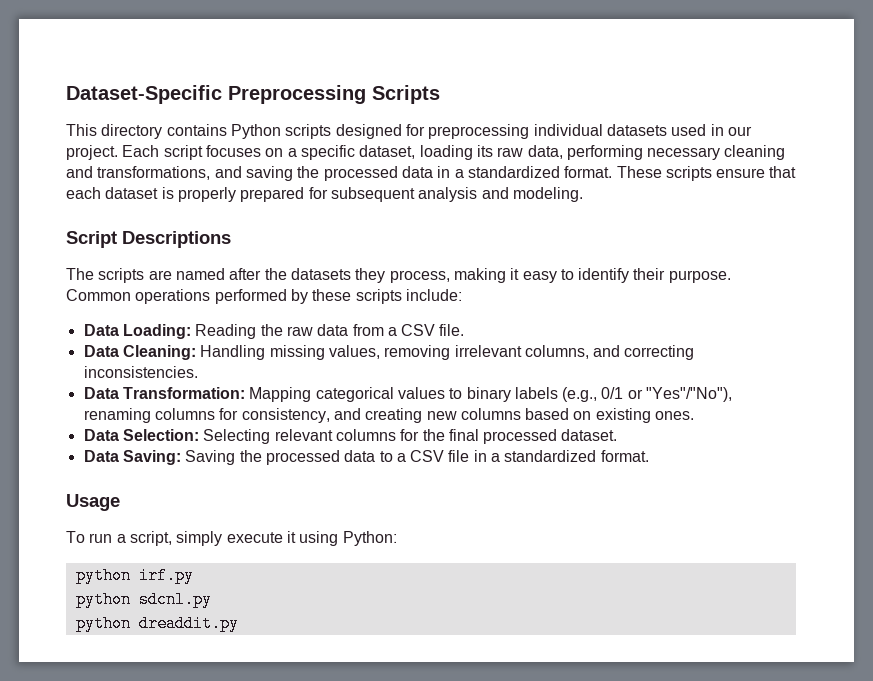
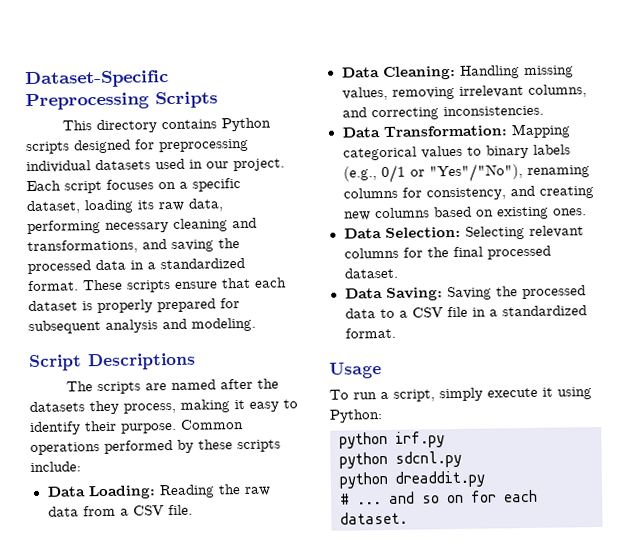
(239, 623) none -> [340,489,538,505] [340,511,408,525] // # ... and so on for each dataset.

